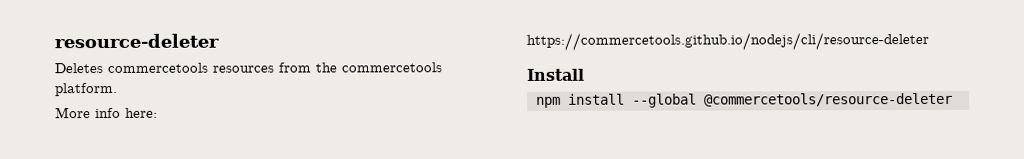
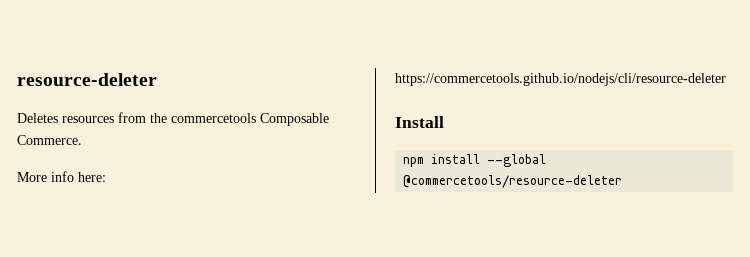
[107,62,208,73] commercetools -> (58, 118) none
[55,82,118,97] platform. -> [260,113,329,126] [17,135,82,145] Composable Commerce.

